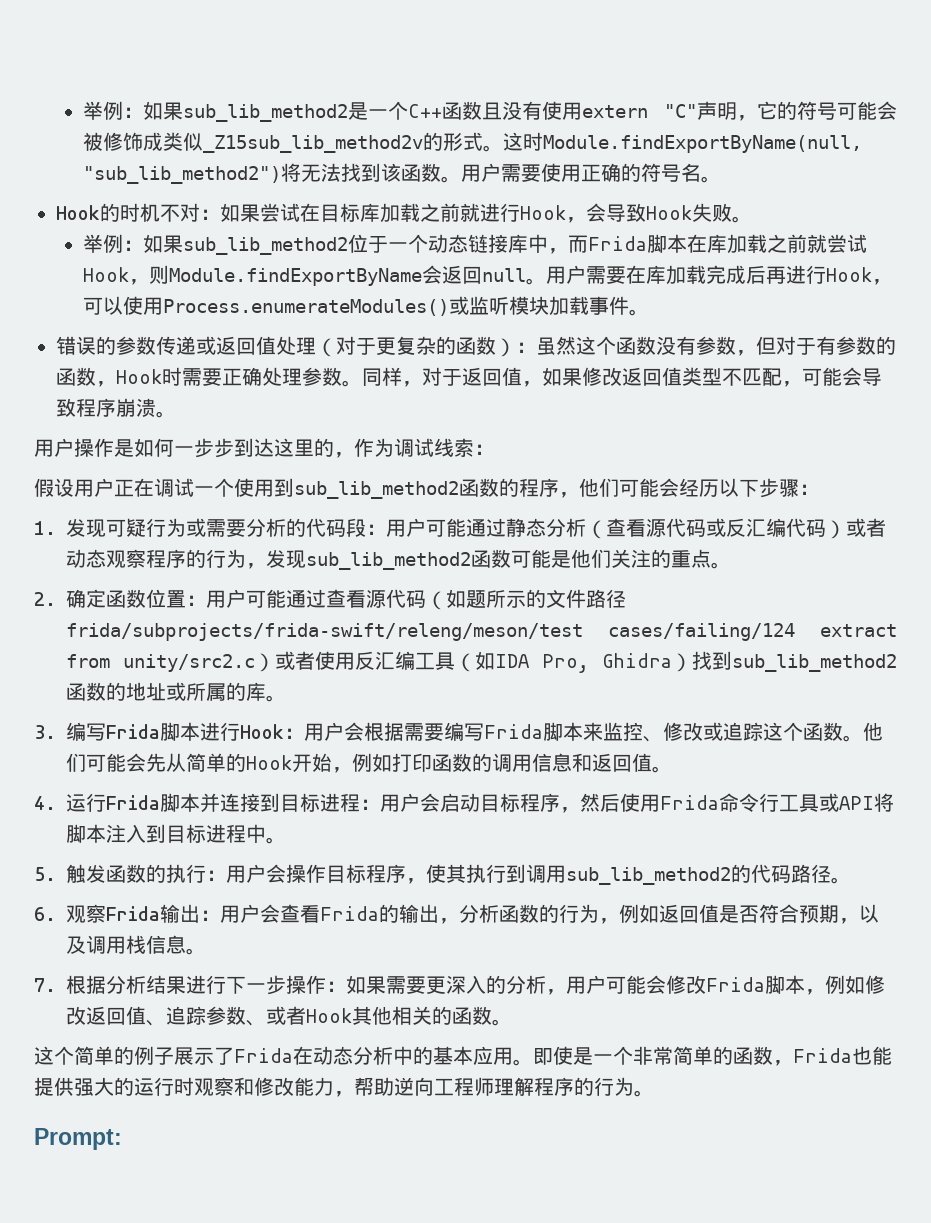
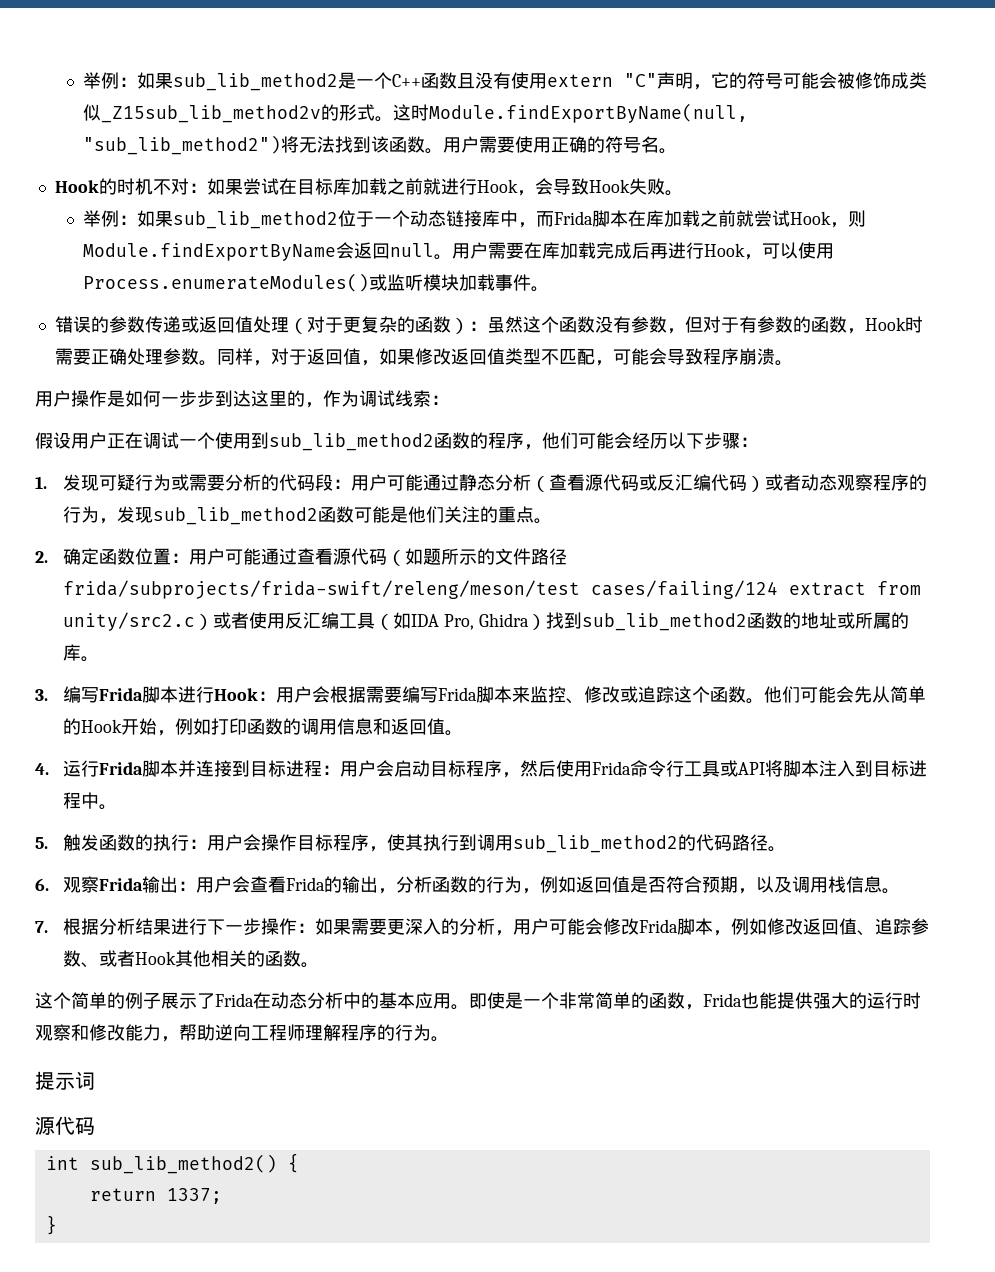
[34,1128,122,1150] Prompt: -> [35,1071,95,1090] [35,1116,95,1135] [45,1153,299,1174] [89,1188,222,1204] [45,1215,57,1235] 提示词 // 源代码 // int sub_lib_method2() { // return 1337; // }

